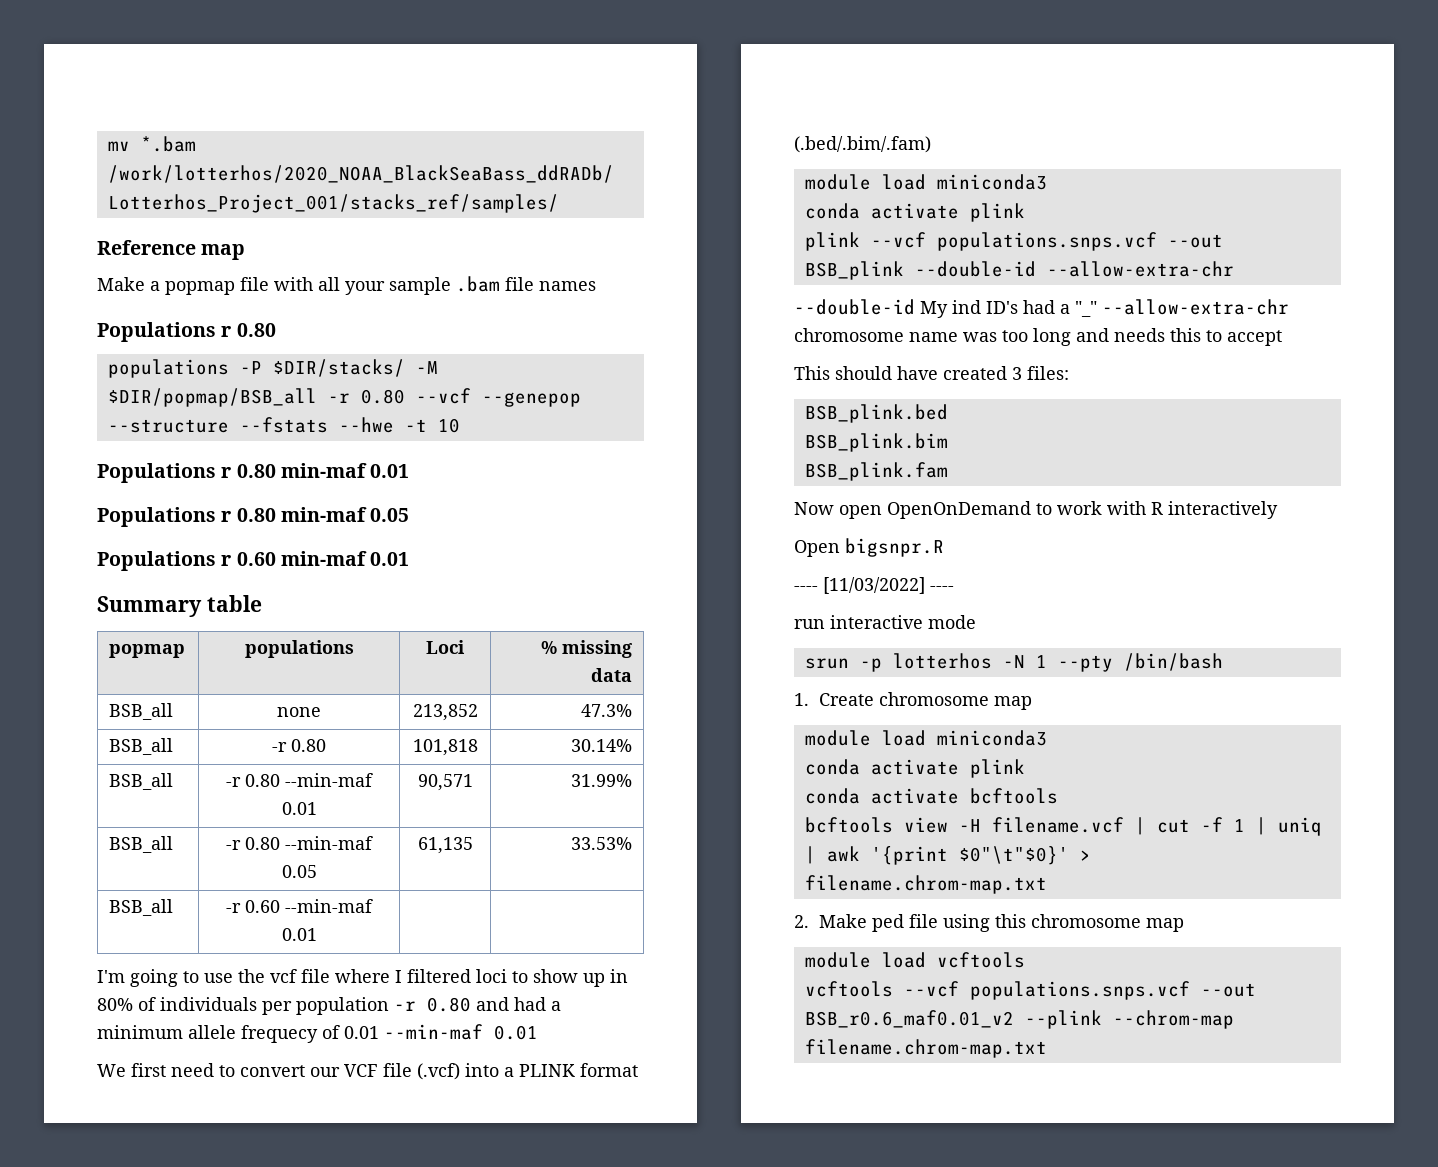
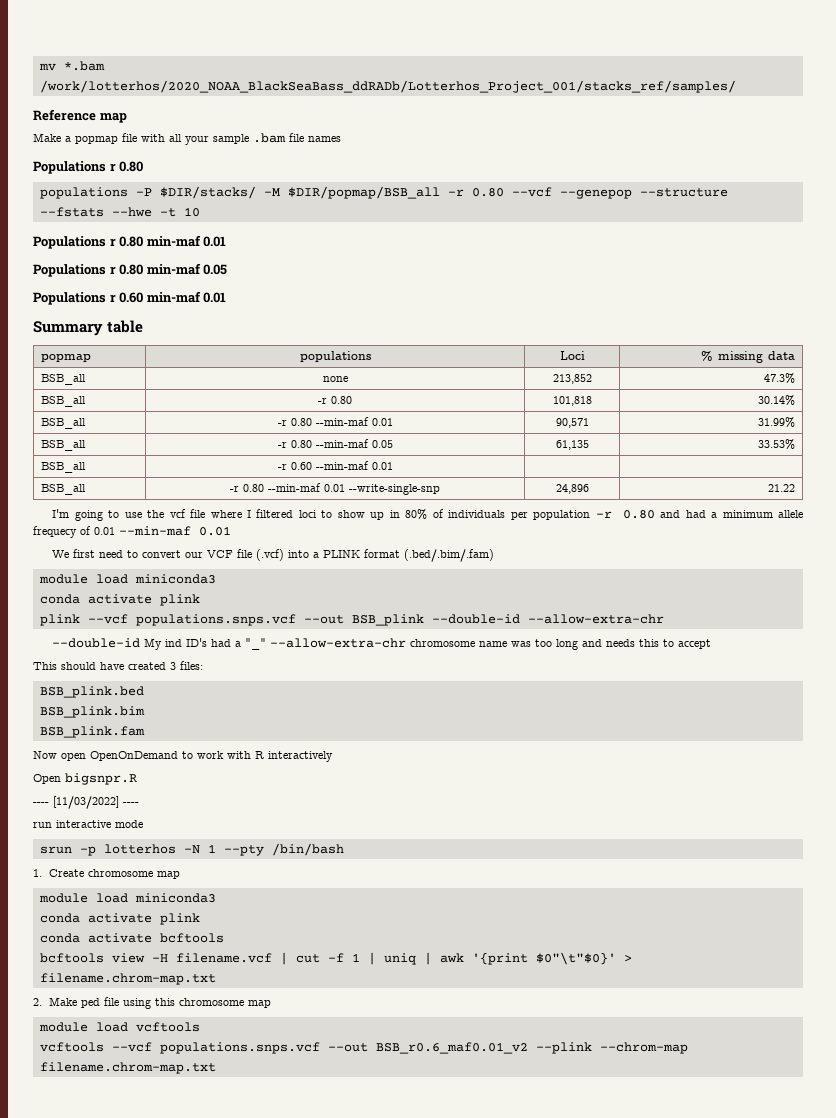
(317, 934) none -> [41,484,87,495] [230,483,440,495] [555,484,589,494] [767,484,795,492] // BSB_all | -r 0.80 --min-maf 0.01 --write-single-snp | 24,896 | 21.22

